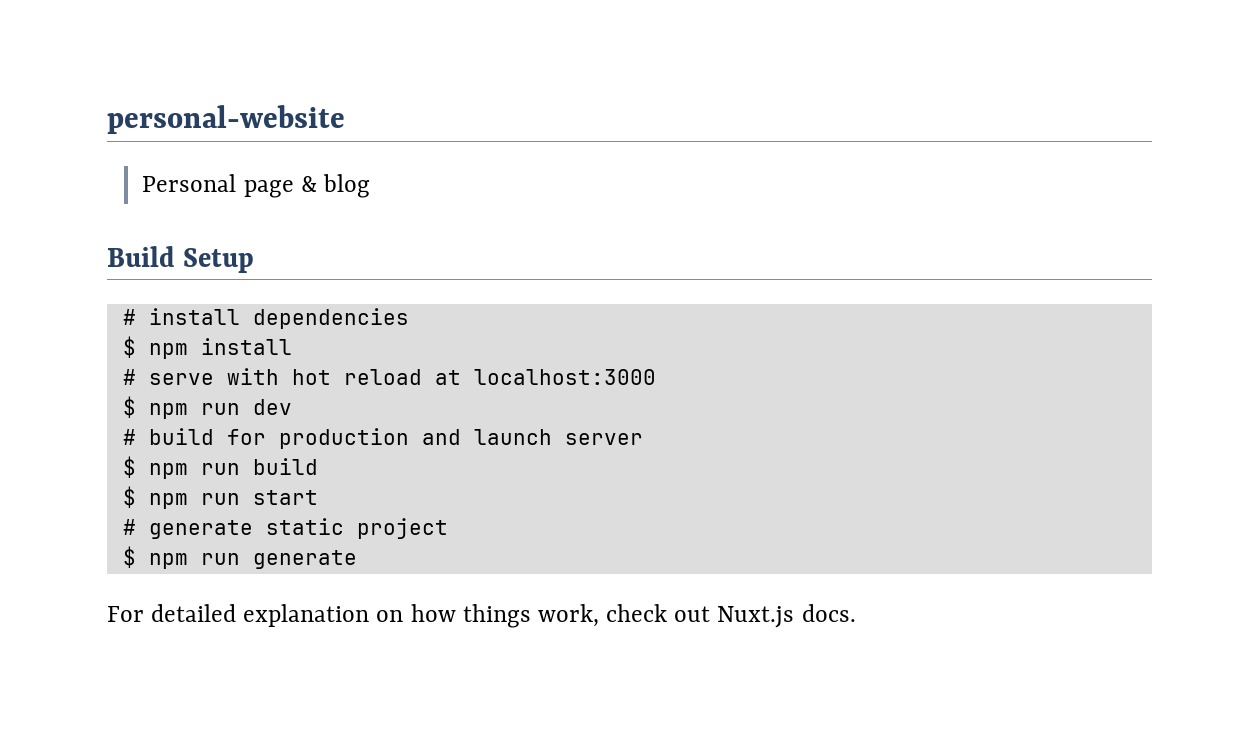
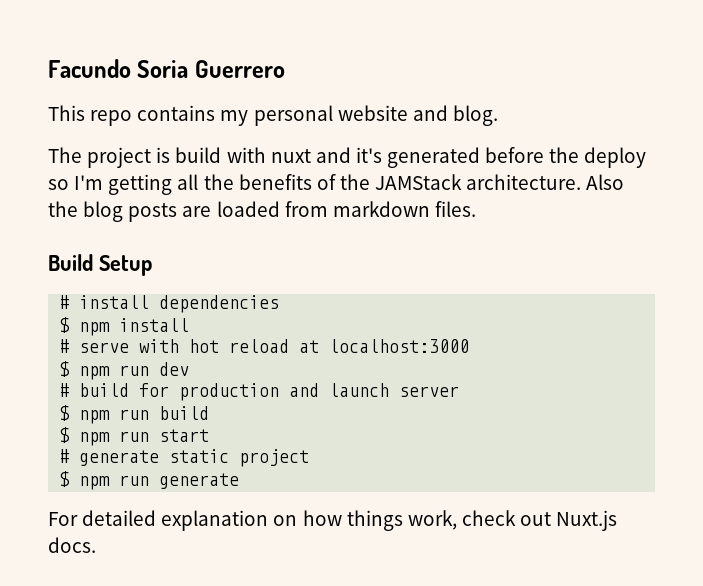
[107,105,345,134] [142,174,370,198] personal-website // Personal page & blog -> [48,59,285,78] [48,105,498,126] [48,147,647,168] [48,174,625,195] [48,201,476,222] Facundo Soria Guerrero // This repo contains my personal website and blog. // The project is build with nuxt and it's generated before the deploy so I'm getting all the benefits of the JAMStack architecture. Also the blog posts are loaded from markdown files.

